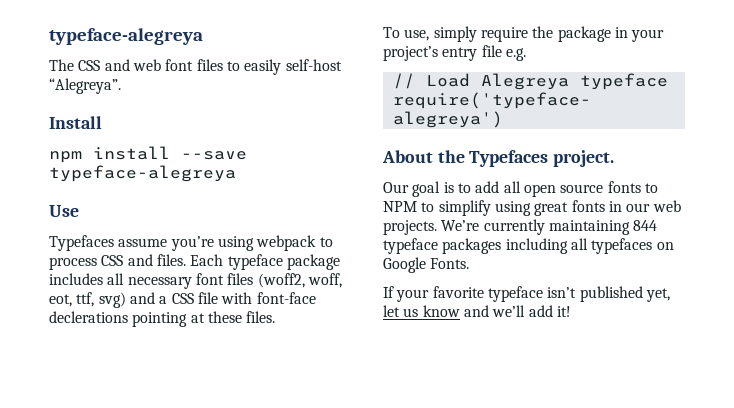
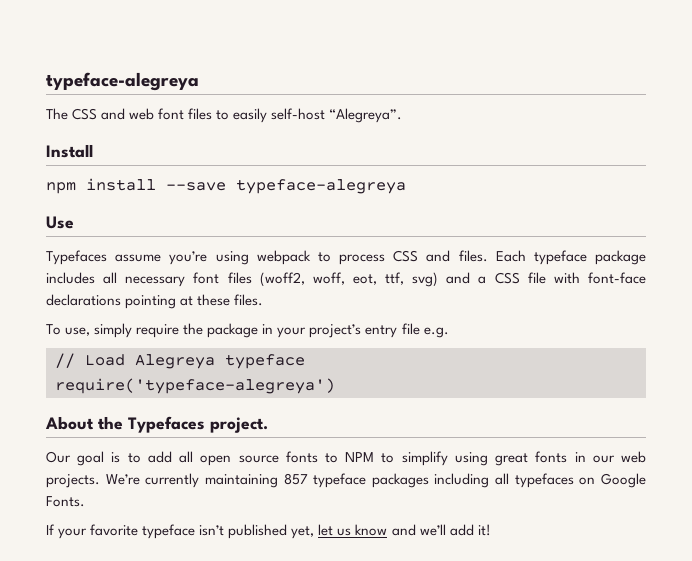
[49,311,128,323] declerations -> [46,294,121,306] declarations
[633,220,658,231] 844 -> [283,473,308,485] 857

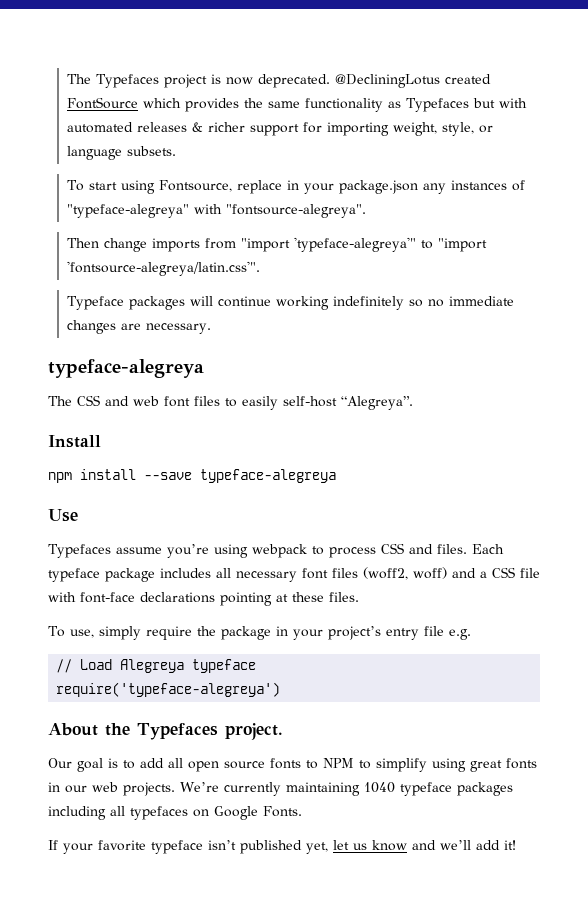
(46, 81) none -> [66,74,491,88] [66,97,527,112] [66,122,493,136] [66,146,176,160] [66,180,525,194] [66,204,366,218] [66,237,487,252] [66,261,260,276] [66,296,514,310] [66,320,211,334] The Typefaces project is now deprecated. @DecliningLotus created FontSource which provides the same functionality as Typefaces but with automated releases & richer support for importing weight, style, or language subsets. // To start using Fontsource, replace in your package.json any instances of "typeface-alegreya" with "fontsource-alegreya". // Then change imports from "import 'typeface-alegreya'" to "import 'fontsource-alegreya/latin.css'". // Typeface packages will continue working indefinitely so no immediate changes are necessary. //
[312,272,439,287] woff, eot, ttf, svg) -> [413,567,447,579] woff)
[283,473,308,485] 857 -> [364,782,395,793] 1040

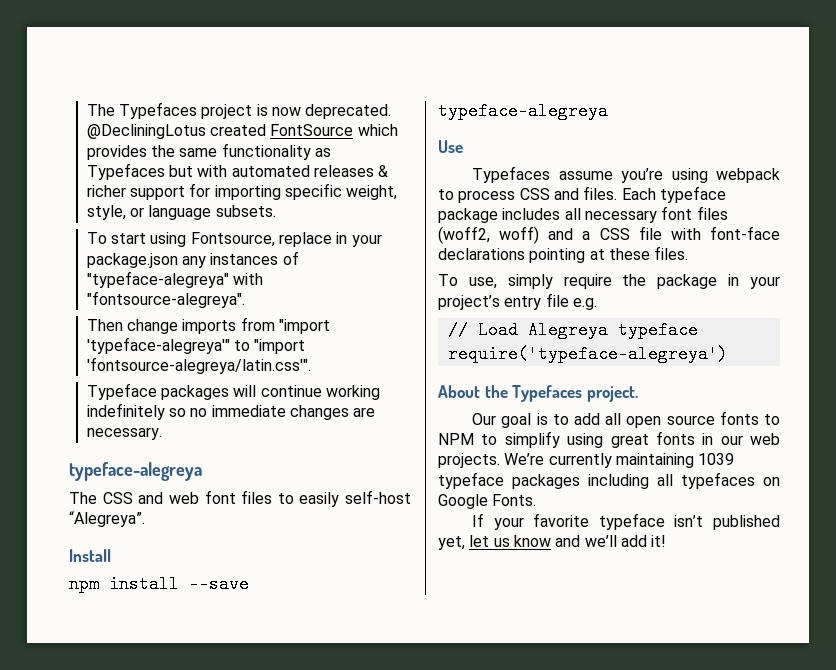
(389, 129) none -> [285,183,343,200] specific
[364,782,395,793] 1040 -> [698,453,735,465] 1039

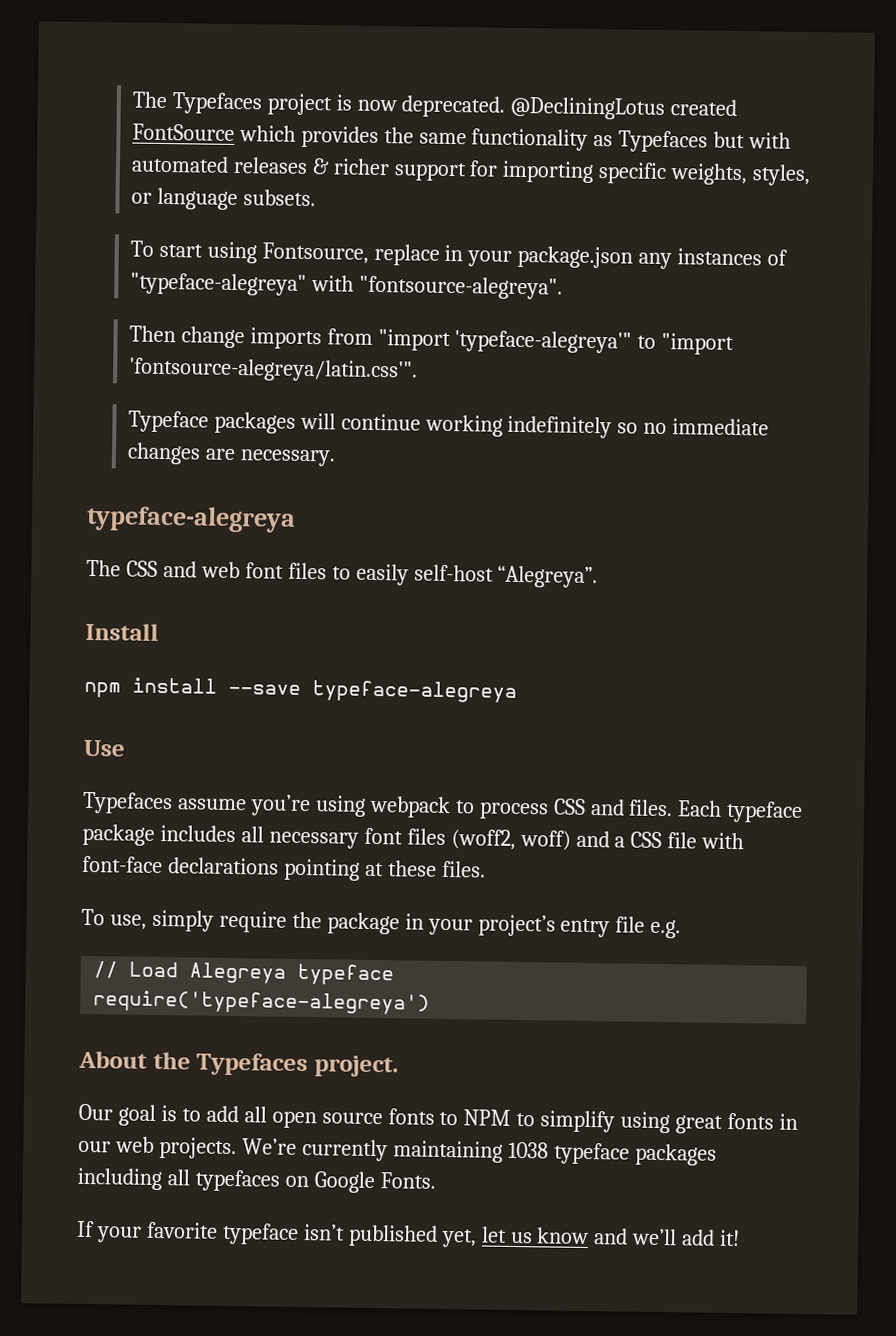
[346,185,398,200] [86,205,126,220] weight, style, -> [670,163,812,187] weights, styles,
[698,453,735,465] 1039 -> [507,1141,549,1159] 1038

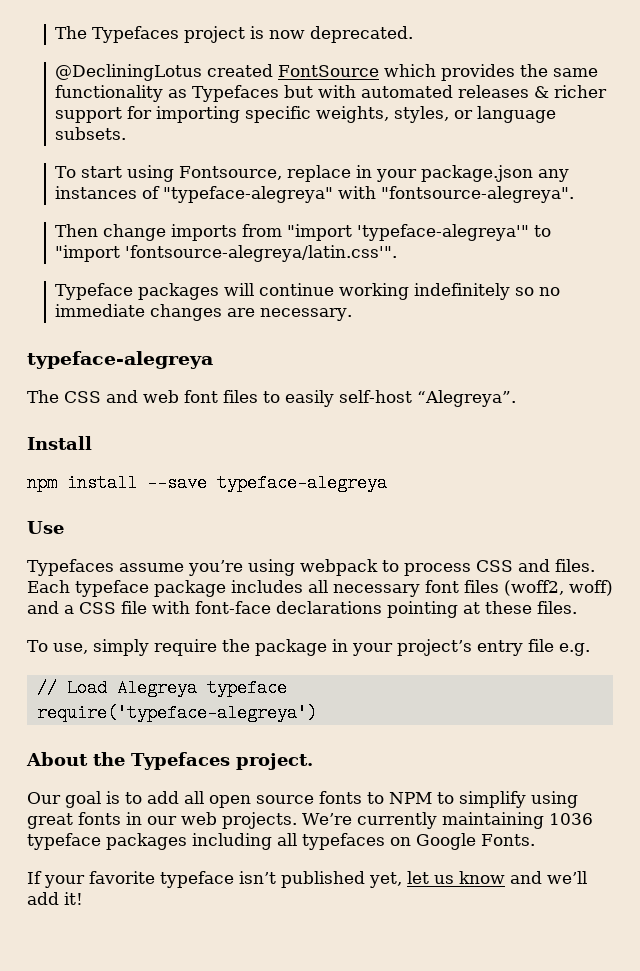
(506, 106) none -> (414, 34) //
[507,1141,549,1159] 1038 -> [548,813,593,825] 1036

